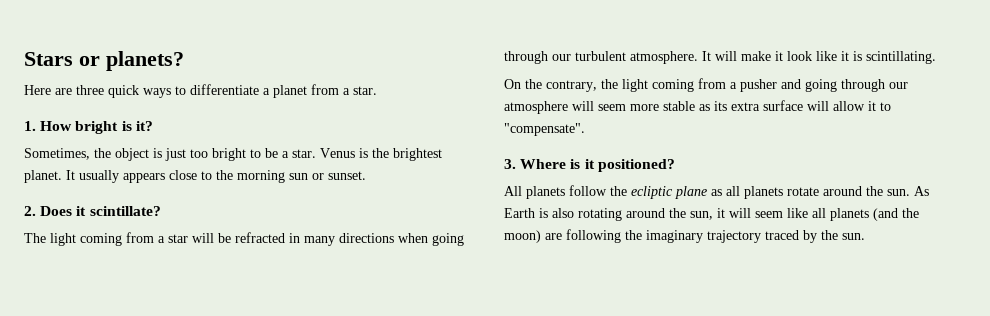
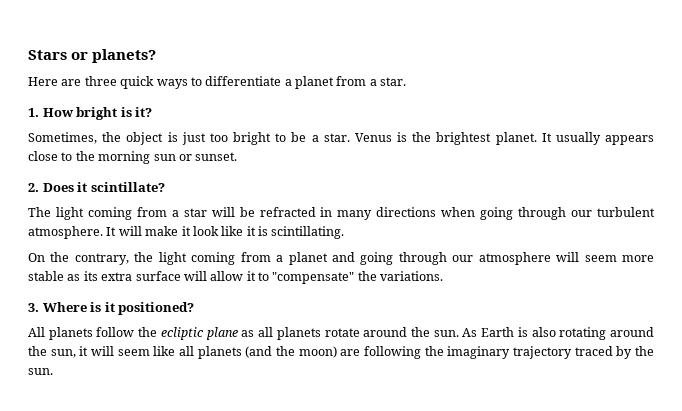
[740,79,777,92] pusher -> [288,252,328,265] planet
[504,123,585,136] "compensate". -> [272,271,444,284] "compensate" the variations.

